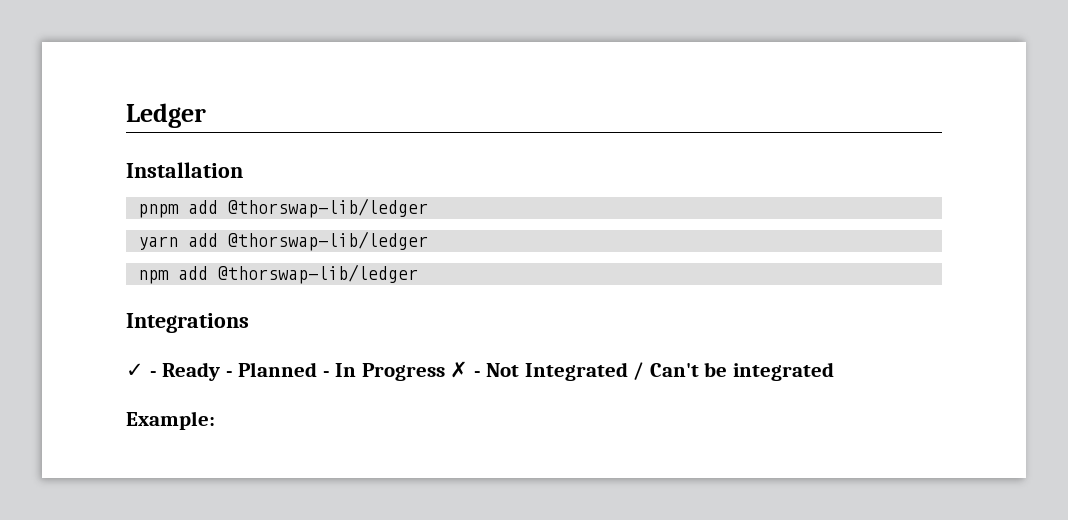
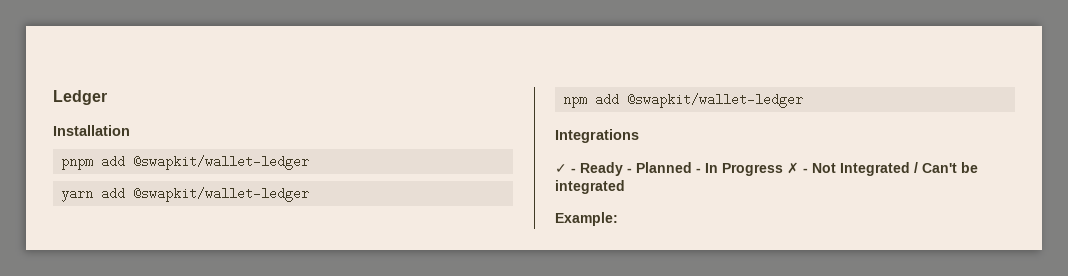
[228,198,429,218] @thorswap-lib/ledger -> [133,155,310,170] @swapkit/wallet-ledger
[228,231,429,251] @thorswap-lib/ledger -> [133,187,310,202] @swapkit/wallet-ledger
[218,264,419,284] @thorswap-lib/ledger -> [627,93,804,108] @swapkit/wallet-ledger

